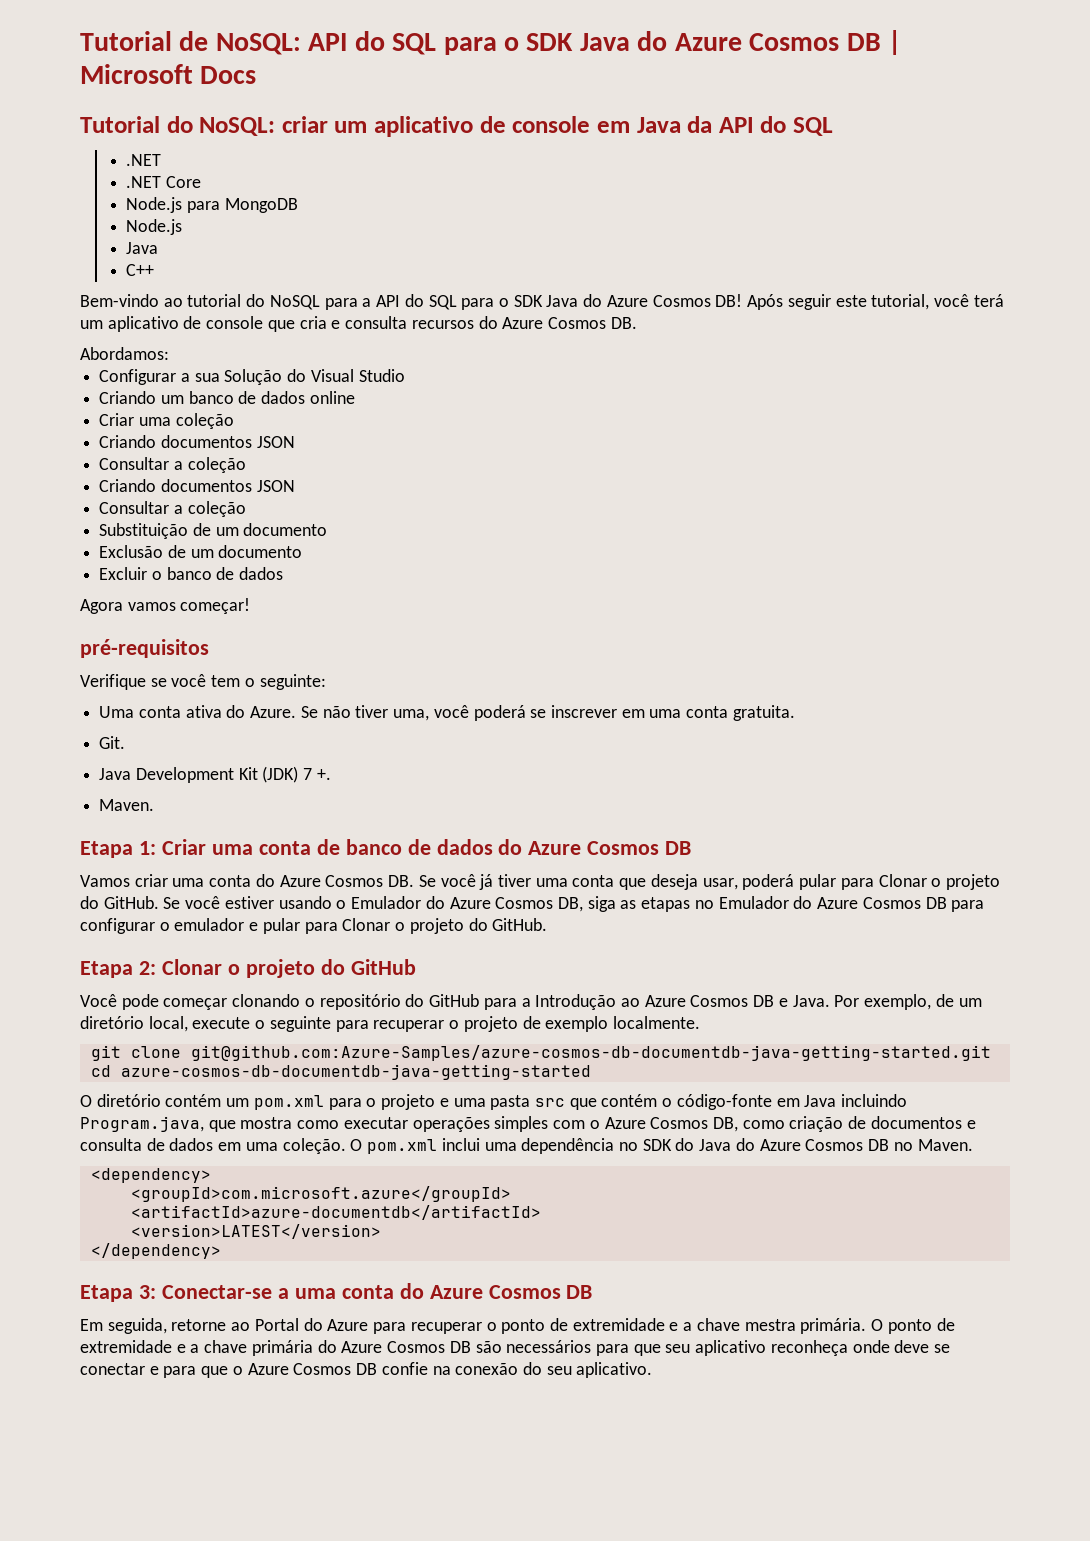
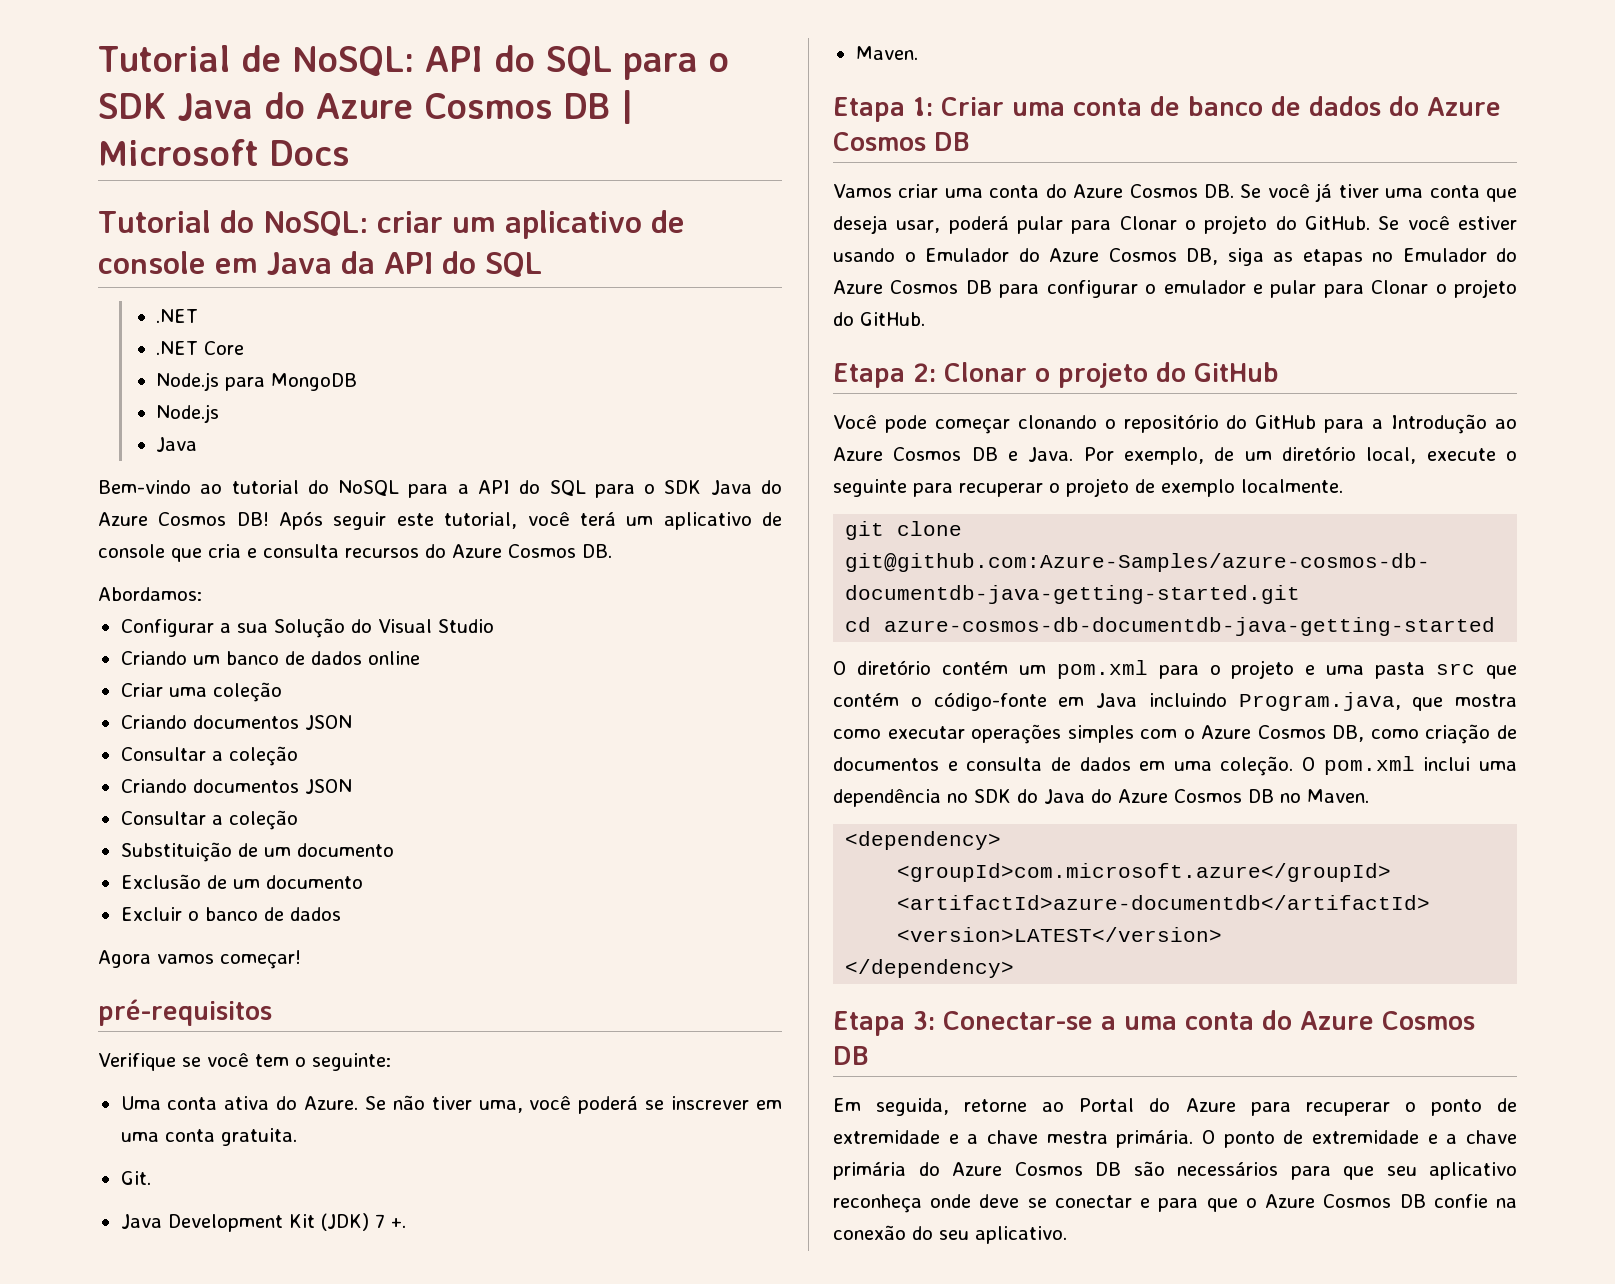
[126,264,155,276] // C++ -> (198, 444) none

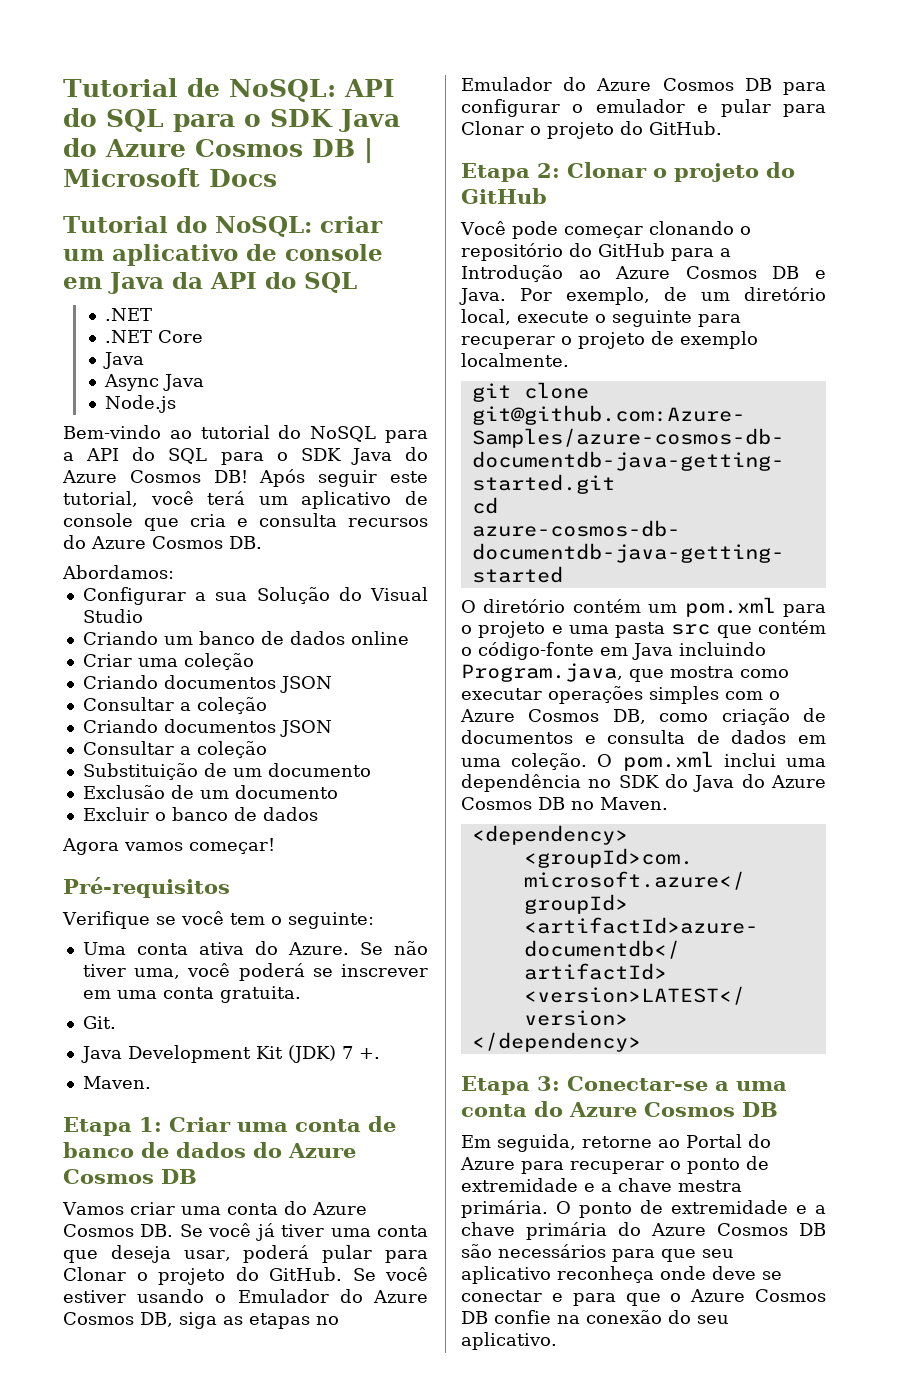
[156,372,358,391] [156,404,220,423] [156,437,198,452] Node.js para MongoDB // Node.js // Java -> [103,352,145,369] [104,374,205,391] [105,395,177,413] Java // Async Java // Node.js
[98,999,272,1026] pré-requisitos -> [63,877,230,898] Pré-requisitos

